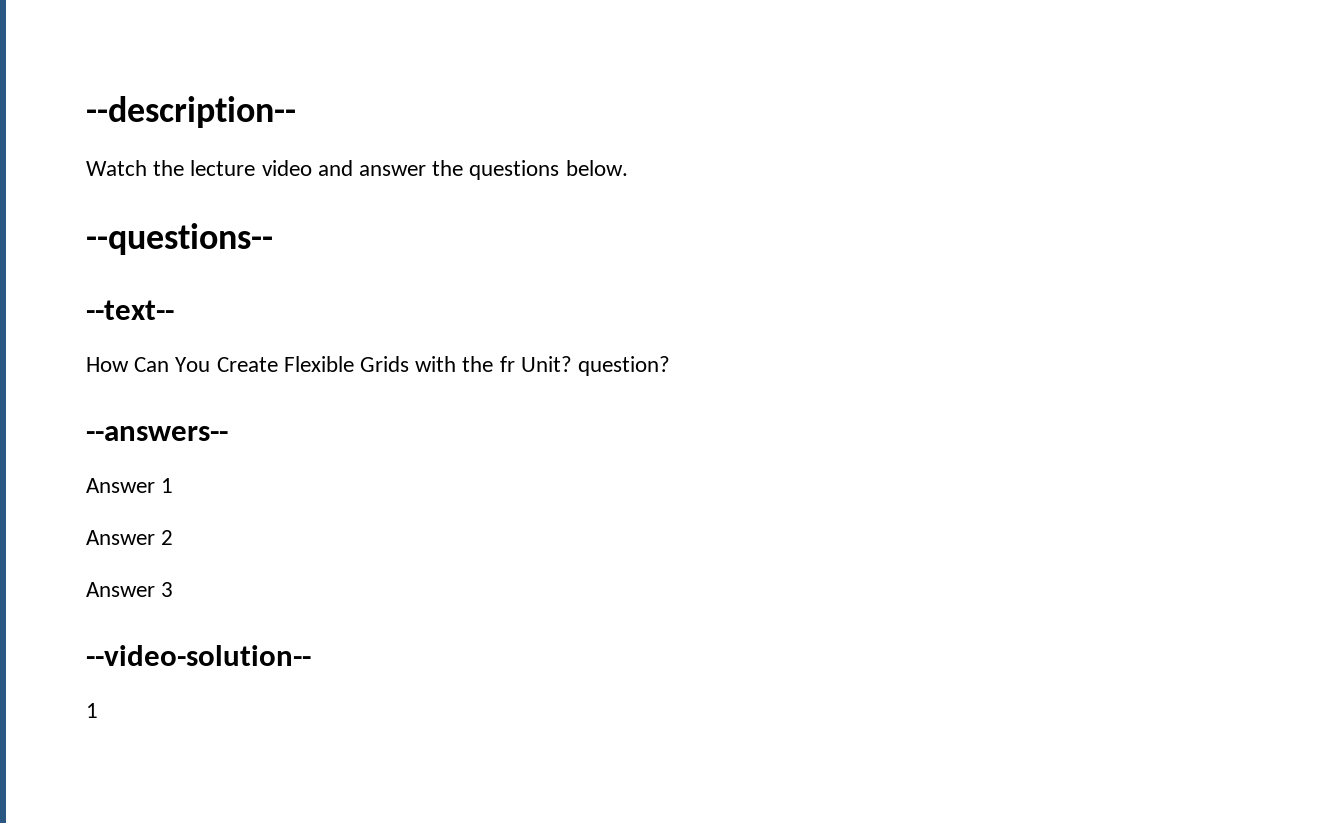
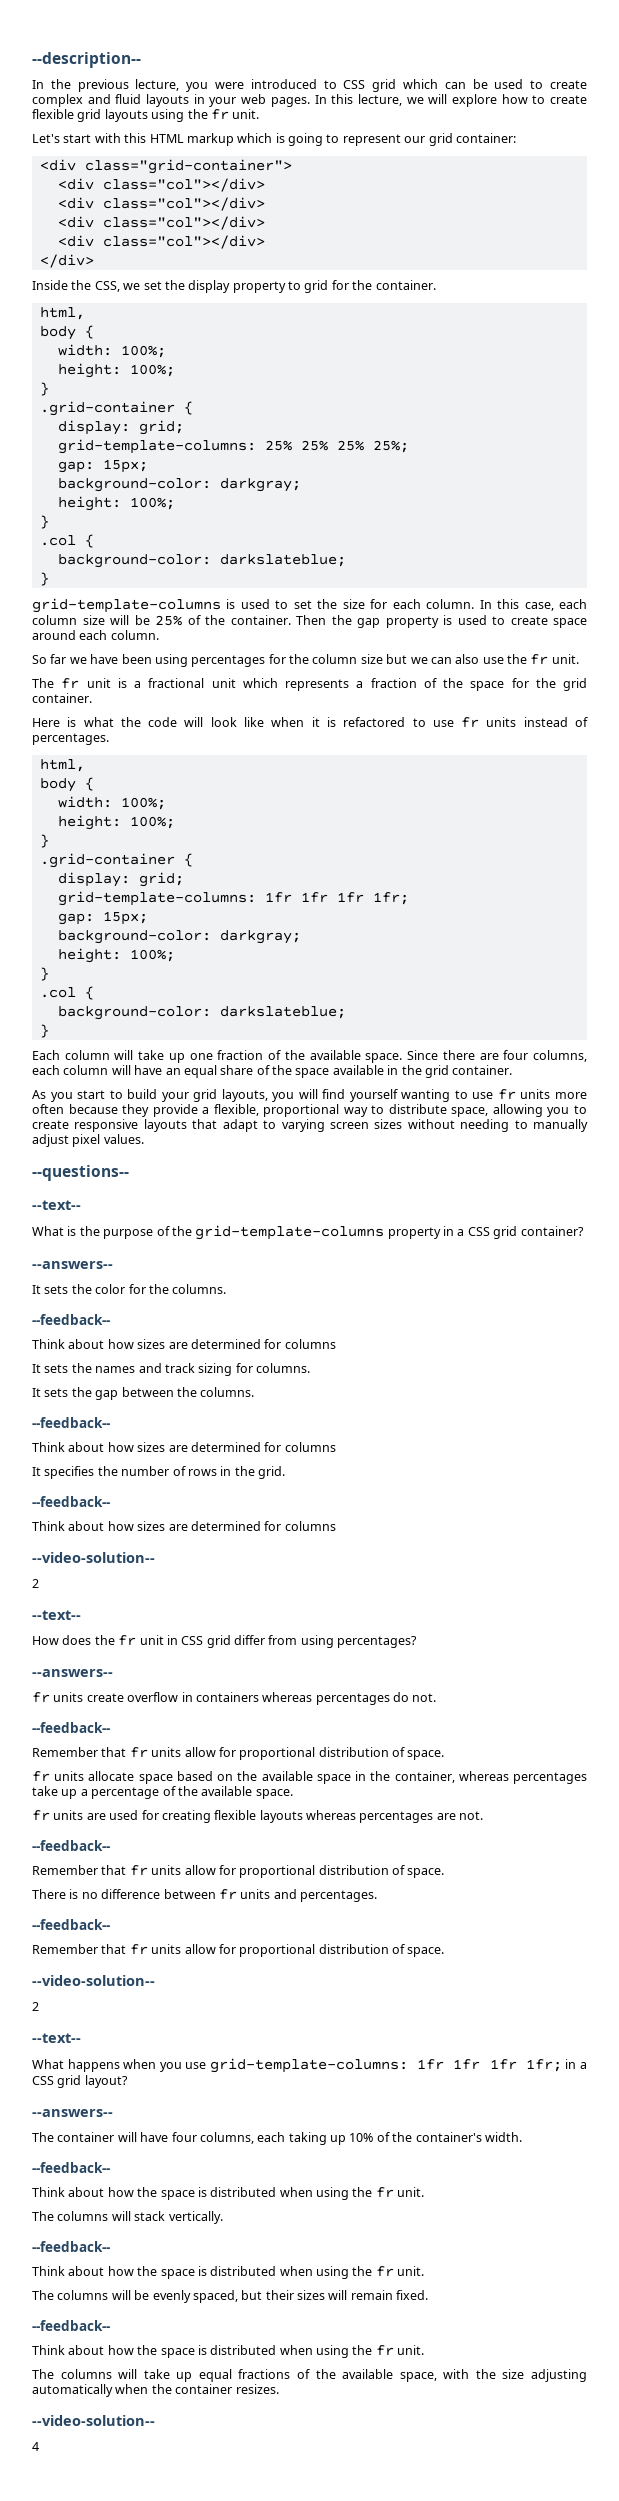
[86,160,628,180] [86,223,273,255] [86,300,174,320] [86,356,671,376] [86,426,228,441] [86,478,174,493] [86,530,174,545] [86,582,174,597] [86,645,311,666] [86,703,98,718] Watch the lecture video and answer the questions below. // --questions-- // --text-- // How Can You Create Flexible Grids with the fr Unit? question? // --answers-- // Answer 1 // Answer 2 // Answer 3 // --video-solution-- // 1 -> [32,79,588,92] [32,94,587,107] [32,109,260,122] [32,133,516,146] [39,159,292,174] [57,178,265,192] [57,197,265,211] [57,216,265,230] [57,235,265,249] [39,254,94,268] [32,280,436,293] [39,307,85,320] [39,325,94,340] [57,344,166,358] [57,363,175,378] [39,382,49,396] [39,401,193,416] [57,420,184,435] [57,439,409,454] [57,459,148,473] [57,478,301,492] [57,496,175,511] [39,515,49,529] [39,534,94,548] [57,554,346,568] [39,572,49,586] [32,598,587,613] [32,615,587,628] [32,630,159,640] [32,654,579,667] [32,678,587,691] [32,693,92,703] [32,717,588,728] [32,733,109,745] [39,759,85,772] [39,777,94,792] [57,796,166,810] [57,815,175,830] [39,834,49,848] [39,853,193,868] [57,872,184,887] [57,891,409,906] [57,911,148,925] [57,930,301,944] [57,948,175,963] [39,967,49,981] [39,986,94,1000] [57,1006,346,1020] [39,1024,49,1038] [32,1050,587,1063] [32,1065,513,1078] [32,1089,587,1102] [32,1104,588,1117] [32,1119,588,1132] [32,1134,144,1147] [32,1165,129,1181] [32,1200,81,1210] [32,1225,584,1240] [32,1261,113,1269] [32,1284,227,1294] [32,1314,110,1325] [32,1339,336,1349] [32,1363,310,1376] [32,1387,255,1400] [32,1417,110,1428] [32,1442,336,1452] [32,1466,285,1479] [32,1496,110,1507] [32,1521,336,1531] [32,1552,155,1563] [32,1579,39,1588] [32,1610,81,1620] [32,1635,418,1648] [32,1669,113,1677] [32,1692,437,1705] [32,1722,110,1733] [32,1747,445,1760] [32,1771,587,1784] [32,1786,293,1799] [32,1810,484,1823] [32,1840,110,1851] [32,1865,445,1878] [32,1889,377,1902] [32,1919,110,1930] [32,1944,445,1957] [32,1975,155,1986] [32,2002,39,2011] [32,2033,81,2043] [32,2058,587,2073] [32,2075,128,2088] [32,2109,113,2117] [32,2132,522,2145] [32,2162,110,2173] [32,2187,425,2200] [32,2211,223,2224] [32,2241,110,2252] [32,2266,425,2279] [32,2290,429,2303] [32,2320,110,2331] [32,2345,425,2358] [32,2369,587,2382] [32,2384,279,2397] [32,2415,155,2426] [32,2442,39,2451] In the previous lecture, you were introduced to CSS grid which can be used to create complex and fluid layouts in your web pages. In this lecture, we will explore how to create flexible grid layouts using the fr unit. // Let's start with this HTML markup which is going to represent our grid container: // <div class="grid-container"> // <div class="col"></div> // <div class="col"></div> // <div class="col"></div> // <div class="col"></div> // </div> // Inside the CSS, we set the display property to grid for the container. // html, // body { // width: 100%; // height: 100%; // } // .grid-container { // display: grid; // grid-template-columns: 25% 25% 25% 25%; // gap: 15px; // background-color: darkgray; // height: 100%; // } // .col { // background-color: darkslateblue; // } // grid-template-columns is used to set the size for each column. In this case, each column size will be 25% of the container. Then the gap property is used to create space around each column. // So far we have been using percentages for the column size but we can also use the fr unit. // The fr unit is a fractional unit which represents a fraction of the space for the grid container. // Here is what the code will look like when it is refactored to use fr units instead of percentages. // html, // body { // width: 100%; // height: 100%; // } // .grid-container { // display: grid; // grid-template-columns: 1fr 1fr 1fr 1fr; // gap: 15px; // background-color: darkgray; // height: 100%; // } // .col { // background-color: darkslateblue; // } // Each column will take up one fraction of the available space. Since there are four columns, each column will have an equal share of the space available in the grid container. // As you start to build your grid layouts, you will find yourself wanting to use fr units more often because they provide a flexible, proportional way to distribute space, allowing you to create responsive layouts that adapt to varying screen sizes without needing to manually adjust pixel values. // --questions-- // --text-- // What is the purpose of the grid-template-columns property in a CSS grid container? // --answers-- // It sets the color for the columns. // --feedback-- // Think about how sizes are determined for columns // It sets the names and track sizing for columns. // It sets the gap between the columns. // --feedback-- // Think about how sizes are determined for columns // It specifies the number of rows in the grid. // --feedback-- // Think about how sizes are determined for columns // --video-solution-- // 2 // --text-- // How does the fr unit in CSS grid differ from using percentages? // --answers-- // fr units create overflow in containers whereas percentages do not. // --feedback-- // Remember that fr units allow for proportional distribution of space. // fr units allocate space based on the available space in the container, whereas percentages take up a percentage of the available space. // fr units are used for creating flexible layouts whereas percentages are not. // --feedback-- // Remember that fr units allow for proportional distribution of space. // There is no difference between fr units and percentages. // --feedback-- // Remember that fr units allow for proportional distribution of space. // --video-solution-- // 2 // --text-- // What happens when you use grid-template-columns: 1fr 1fr 1fr 1fr; in a CSS grid layout? // --answers-- // The container will have four columns, each taking up 10% of the container's width. // --feedback-- // Think about how the space is distributed when using the fr unit. // The columns will stack vertically. // --feedback-- // Think about how the space is distributed when using the fr unit. // The columns will be evenly spaced, but their sizes will remain fixed. // --feedback-- // Think about how the space is distributed when using the fr unit. // The columns will take up equal fractions of the available space, with the size adjusting automatically when the container resizes. // --video-solution-- // 4

